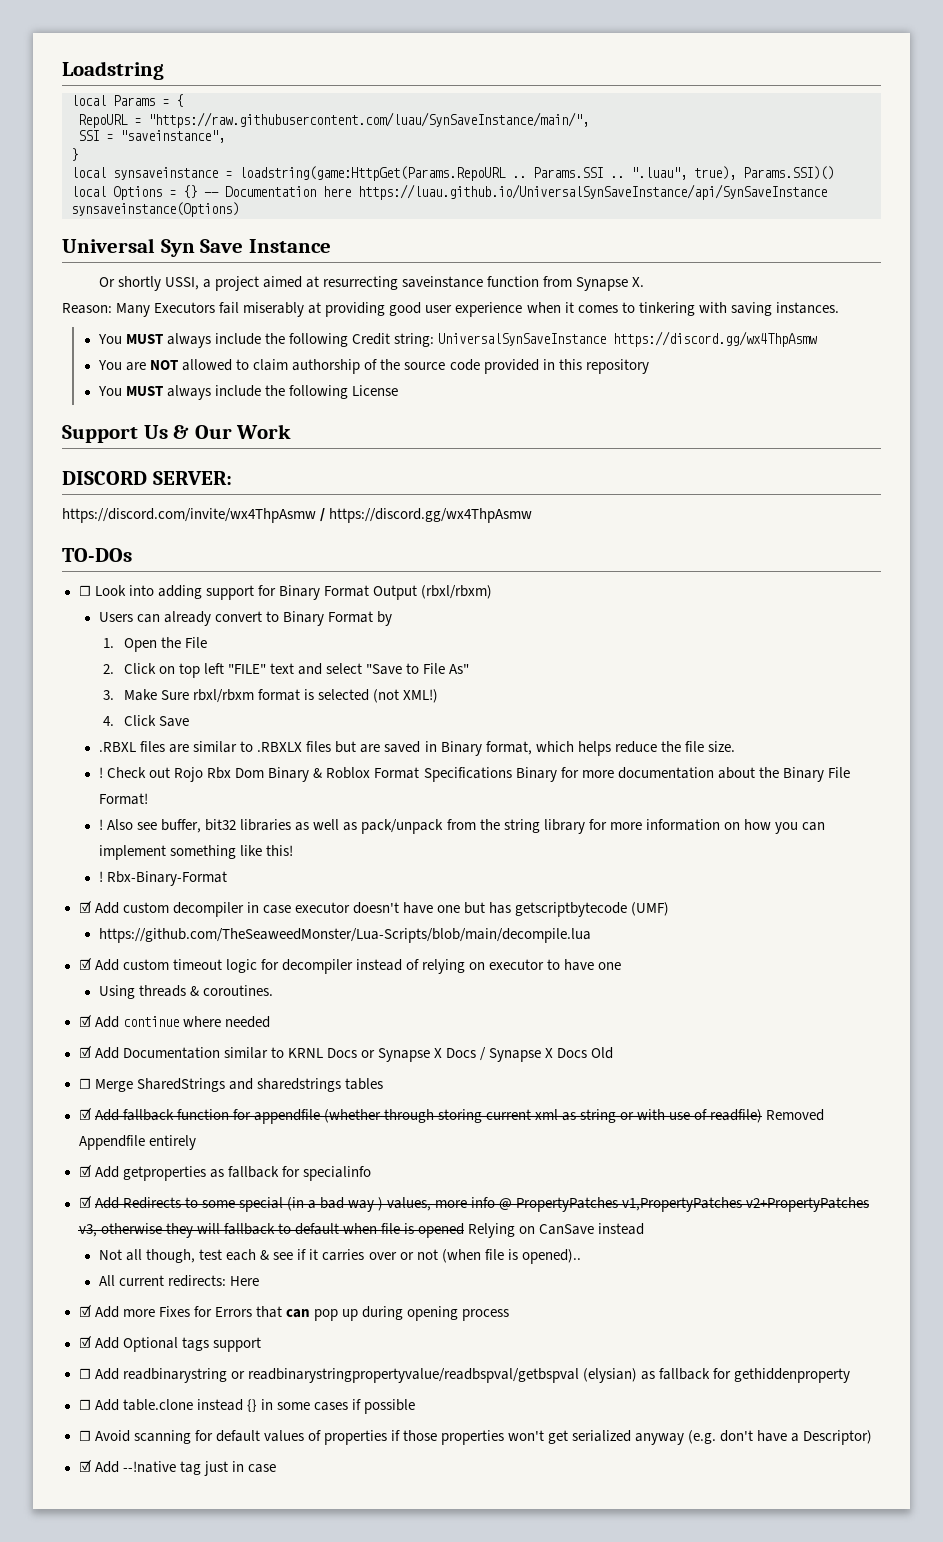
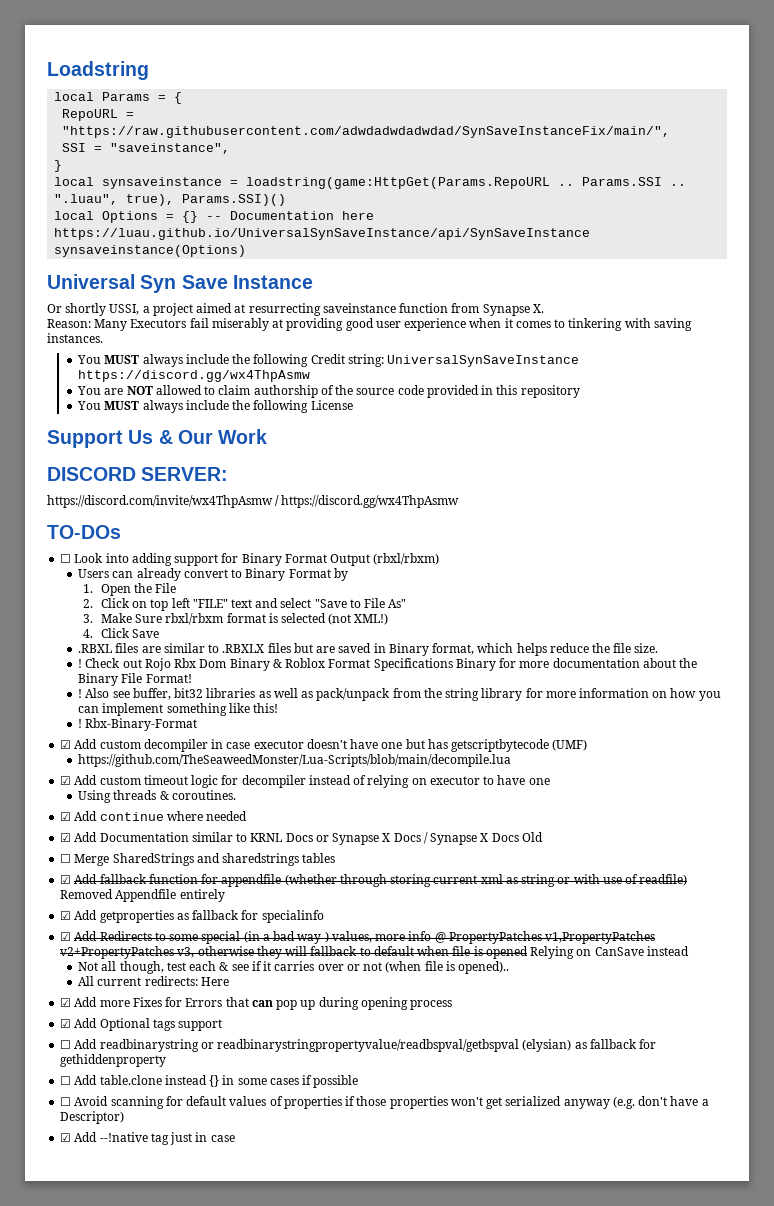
[148,112,589,128] "https://raw.githubusercontent.com/luau/SynSaveInstance/main/", -> [62,126,671,138] "https://raw.githubusercontent.com/adwdadwdadwdad/SynSaveInstanceFix/main/",

